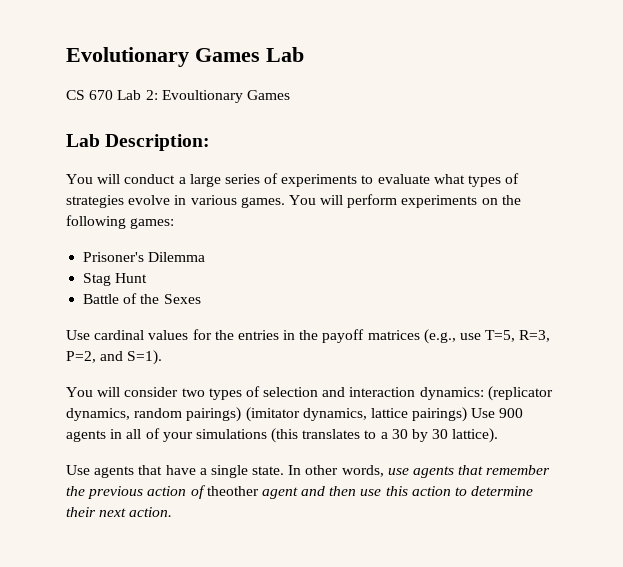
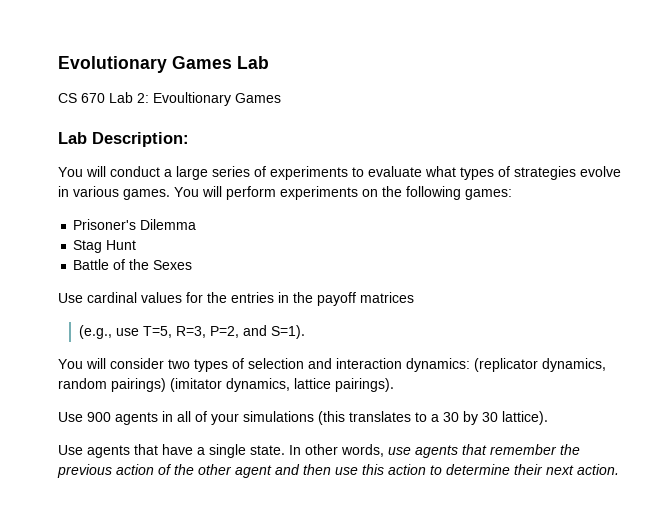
(420, 335) none -> (414, 297) //
[412,407,468,422] pairings) -> [335,378,394,392] pairings). //
[206,486,259,496] theother -> [174,464,232,475] the other

